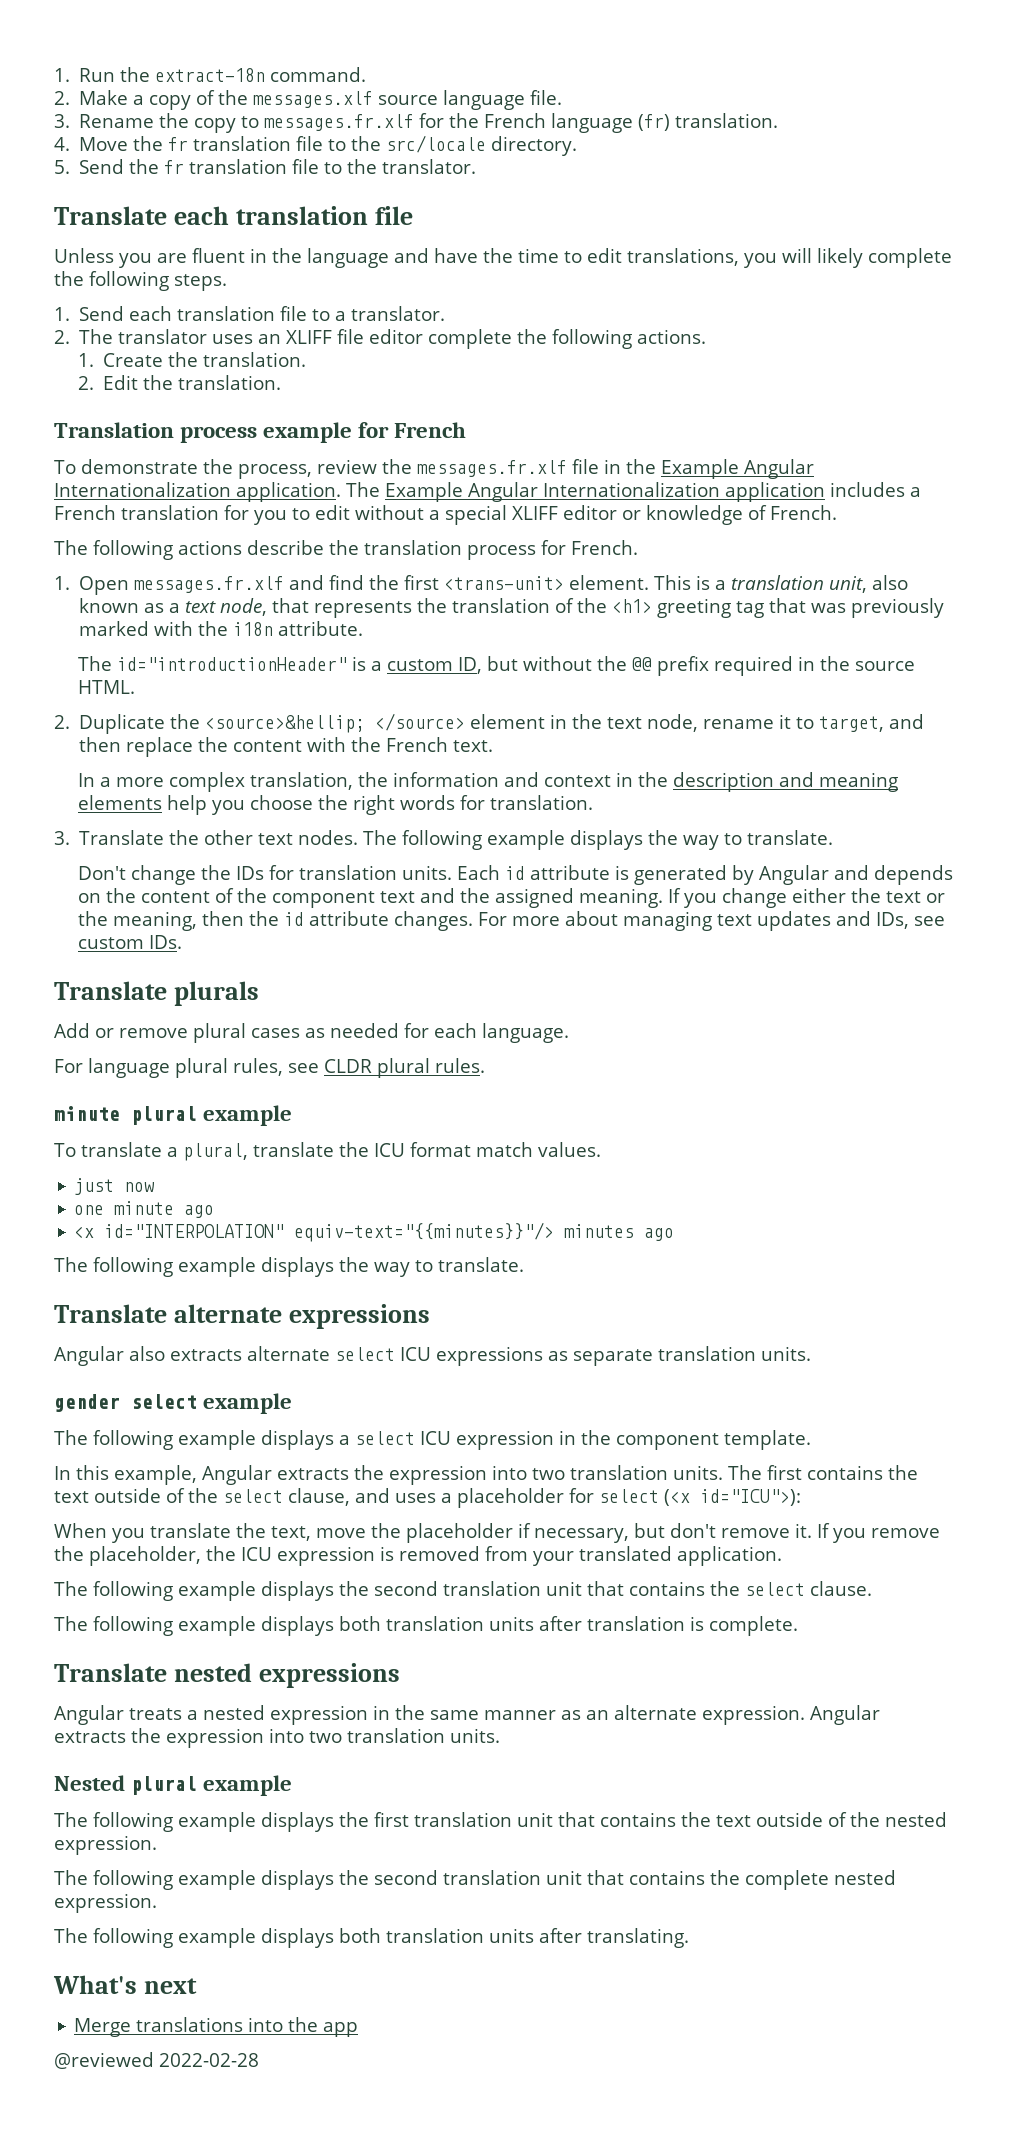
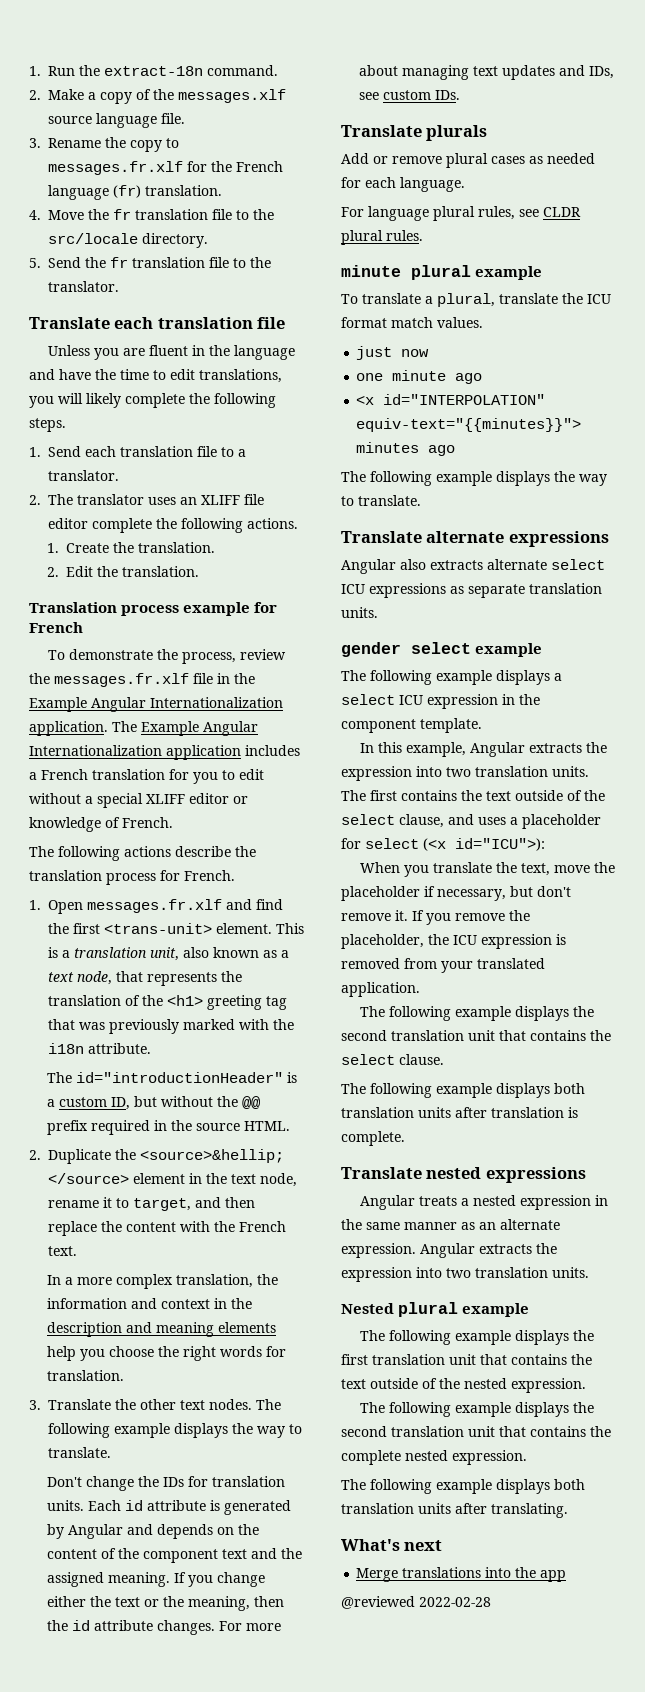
[294,1222,555,1242] equiv-text="{{minutes}}"/> -> [356,418,582,432] equiv-text="{{minutes}}">

